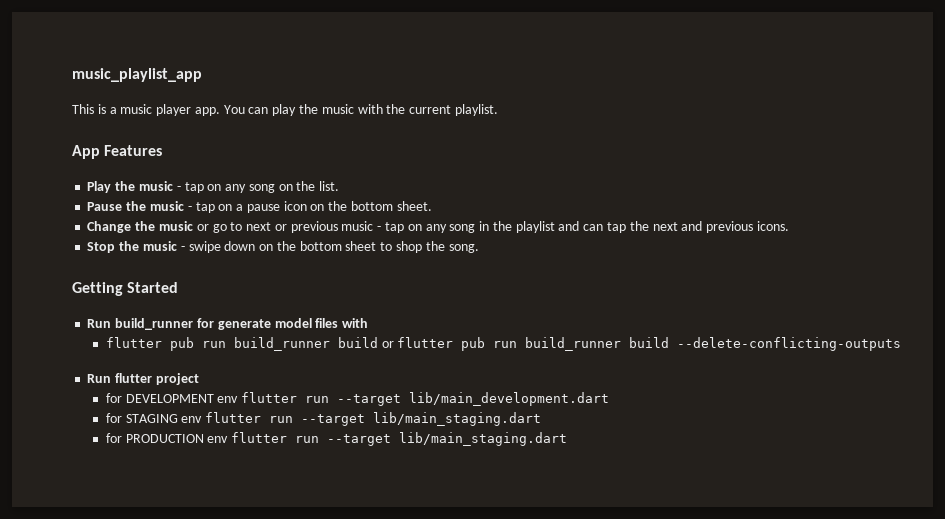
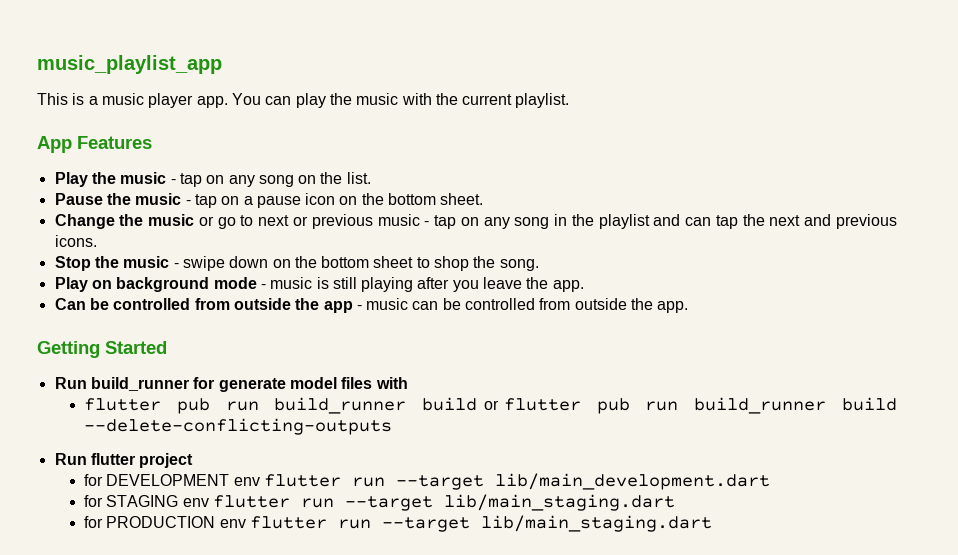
(479, 248) none -> [54,277,584,292] [54,298,689,313] // Play on background mode - music is still playing after you leave the app. // Can be controlled from outside the app - music can be controlled from outside the app.

